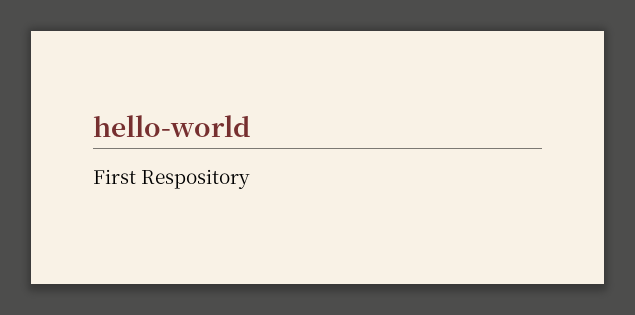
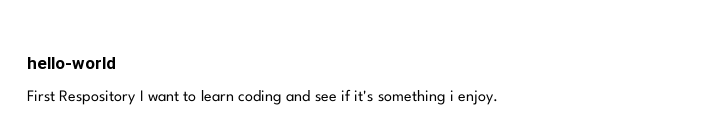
(251, 179) none -> [139,89,499,105] I want to learn coding and see if it's something i enjoy.

